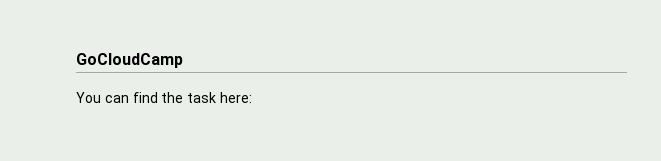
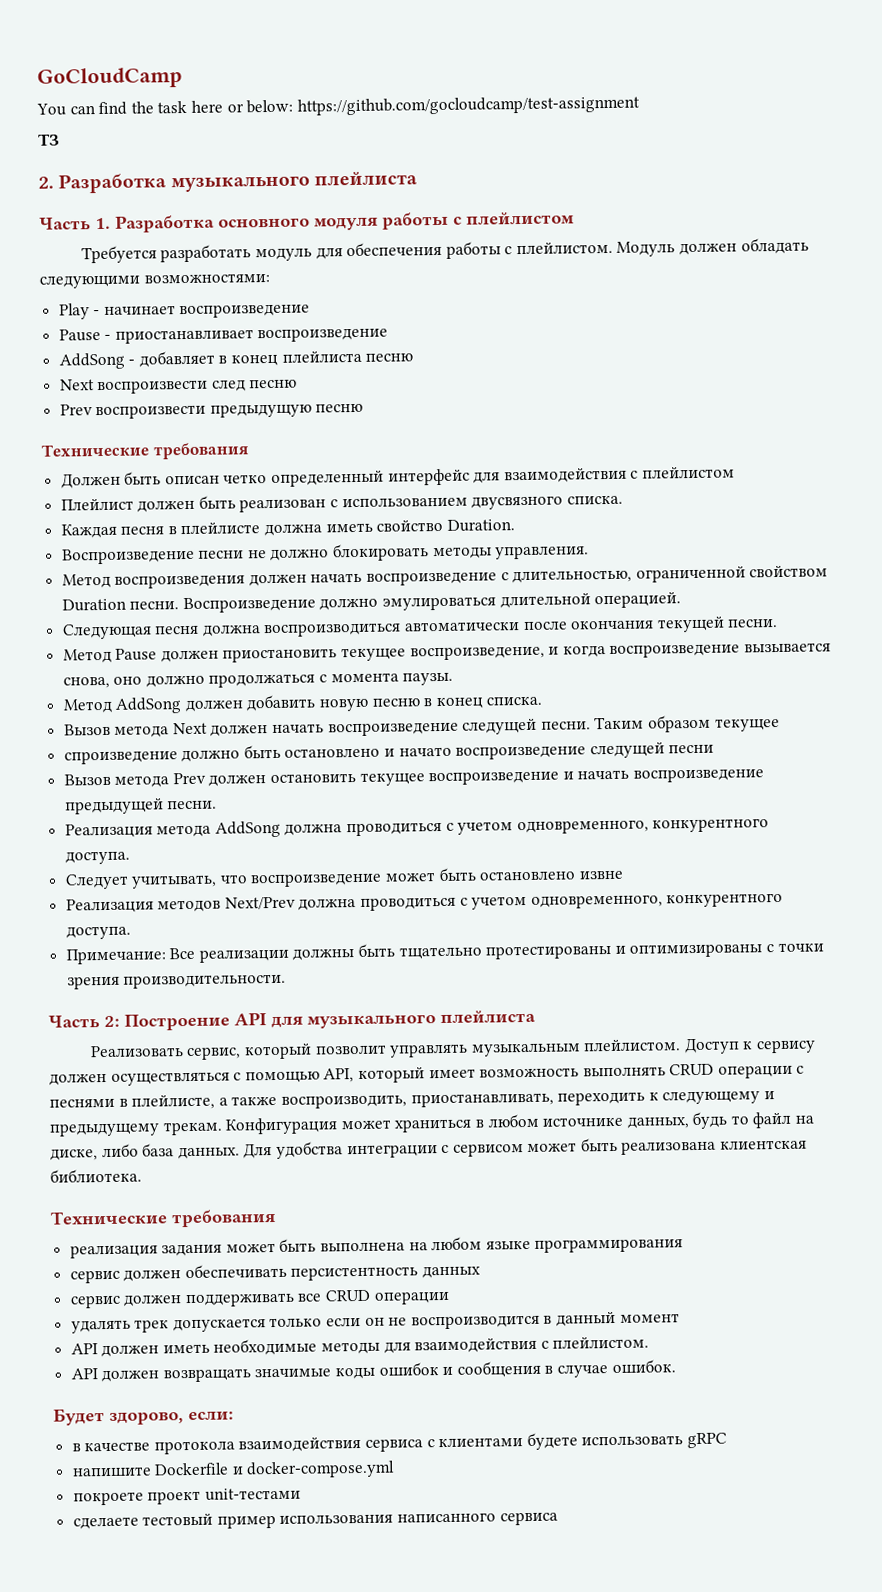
[219,92,252,103] here: -> [190,95,640,116] [38,133,60,146] [38,170,419,194] [39,211,575,233] [80,237,809,264] [39,272,270,289] [58,303,311,320] [58,327,389,344] [58,349,414,370] [59,379,298,395] [59,403,364,420] [41,442,249,460] [60,465,736,489] [60,495,623,513] [60,518,515,539] [61,543,590,565] [61,564,829,589] [61,591,682,614] [61,615,779,640] [62,642,832,664] [62,672,454,689] [62,694,543,714] [63,714,780,738] [63,741,715,765] [63,768,765,788] [64,797,218,815] [64,818,770,839] [64,850,130,865] [64,867,623,890] [65,892,784,914] [65,925,131,940] [65,942,824,965] [66,973,287,990] [48,1009,536,1031] [89,1037,817,1061] [49,1063,805,1086] [49,1090,775,1110] [49,1111,815,1137] [50,1137,808,1161] [50,1168,142,1183] [50,1208,277,1228] [69,1236,684,1259] [69,1263,482,1284] [69,1289,450,1309] [70,1310,680,1334] [70,1335,650,1358] [70,1359,676,1383] [53,1408,234,1426] [71,1432,728,1455] [71,1460,396,1479] [72,1487,301,1506] [72,1511,558,1530] here or below: https://github.com/gocloudcamp/test-assignment // ТЗ // 2. Разработка музыкального плейлиста // Часть 1. Разработка основного модуля работы с плейлистом // Требуется разработать модуль для обеспечения работы с плейлистом. Модуль должен обладать следующими возможностями: // Play - начинает воспроизведение // Pause - приостанавливает воспроизведение // AddSong - добавляет в конец плейлиста песню // Next воспроизвести след песню // Prev воспроизвести предыдущую песню // Технические требования // Должен быть описан четко определенный интерфейс для взаимодействия с плейлистом // Плейлист должен быть реализован с использованием двусвязного списка. // Каждая песня в плейлисте должна иметь свойство Duration. // Воспроизведение песни не должно блокировать методы управления. // Метод воспроизведения должен начать воспроизведение с длительностью, ограниченной свойством Duration песни. Воспроизведение должно эмулироваться длительной операцией. // Следующая песня должна воспроизводиться автоматически после окончания текущей песни. // Метод Pause должен приостановить текущее воспроизведение, и когда воспроизведение вызывается снова, оно должно продолжаться с момента паузы. // Метод AddSong должен добавить новую песню в конец списка. // Вызов метода Next должен начать воспроизведение следущей песни. Таким образом текущее // спроизведение должно быть остановлено и начато воспроизведение следущей песни // Вызов метода Prev должен остановить текущее воспроизведение и начать воспроизведение предыдущей песни. // Реализация метода AddSong должна проводиться с учетом одновременного, конкурентного доступа. // Следует учитывать, что воспроизведение может быть остановлено извне // Реализация методов Next/Prev должна проводиться с учетом одновременного, конкурентного доступа. // Примечание: Все реализации должны быть тщательно протестированы и оптимизированы с точки зрения производительности. // Часть 2: Построение API для музыкального плейлиста // Реализовать сервис, который позволит управлять музыкальным плейлистом. Доступ к сервису должен осуществляться с помощью API, который имеет возможность выполнять CRUD операции с песнями в плейлисте, а также воспроизводить, приостанавливать, переходить к следующему и предыдущему трекам. Конфигурация может храниться в любом источнике данных, будь то файл на диске, либо база данных. Для удобства интеграции с сервисом может быть реализована клиентская библиотека. // Технические требования // реализация задания может быть выполнена на любом языке программирования // сервис должен обеспечивать персистентность данных // сервис должен поддерживать все CRUD операции // удалять трек допускается только если он не воспроизводится в данный момент // API должен иметь необходимые методы для взаимодействия с плейлистом. // API должен возвращать значимые коды ошибок и сообщения в случае ошибок. // Будет здорово, если: // в качестве протокола взаимодействия сервиса с клиентами будете использовать gRPC // напишите Dockerfile и docker-compose.yml // покроете проект unit-тестами // сделаете тестовый пример использования написанного сервиса

